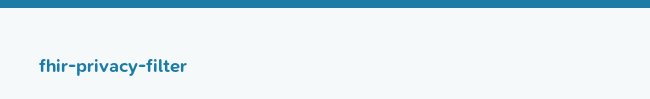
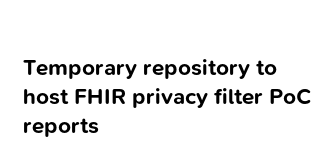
[39,58,187,76] fhir-privacy-filter -> [23,59,278,79] [23,88,313,108] [23,118,99,137] Temporary repository to host FHIR privacy filter PoC reports

